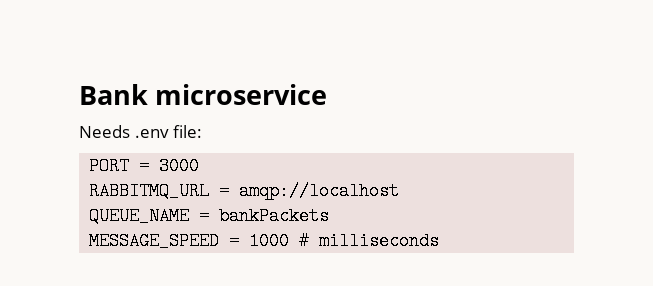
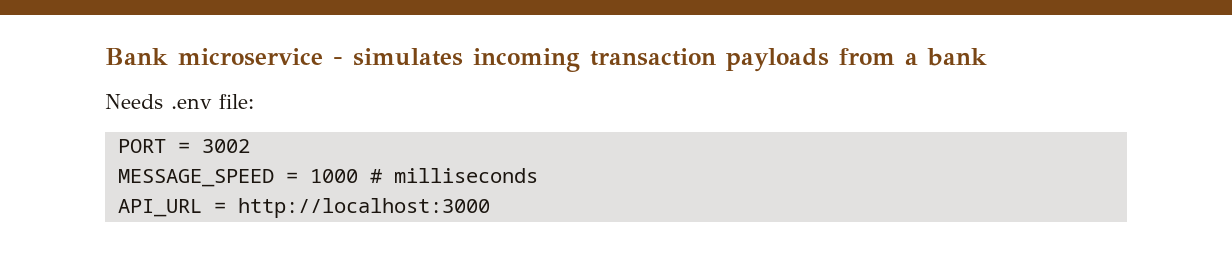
(328, 94) none -> [333,48,987,72] - simulates incoming transaction payloads from a bank
[159,157,200,175] [89,182,400,200] [89,207,330,225] 3000 // RABBITMQ_URL = amqp://localhost // QUEUE_NAME = bankPackets -> [201,139,250,153] 3002
(440, 241) none -> [117,198,490,218] // API_URL = http://localhost:3000

